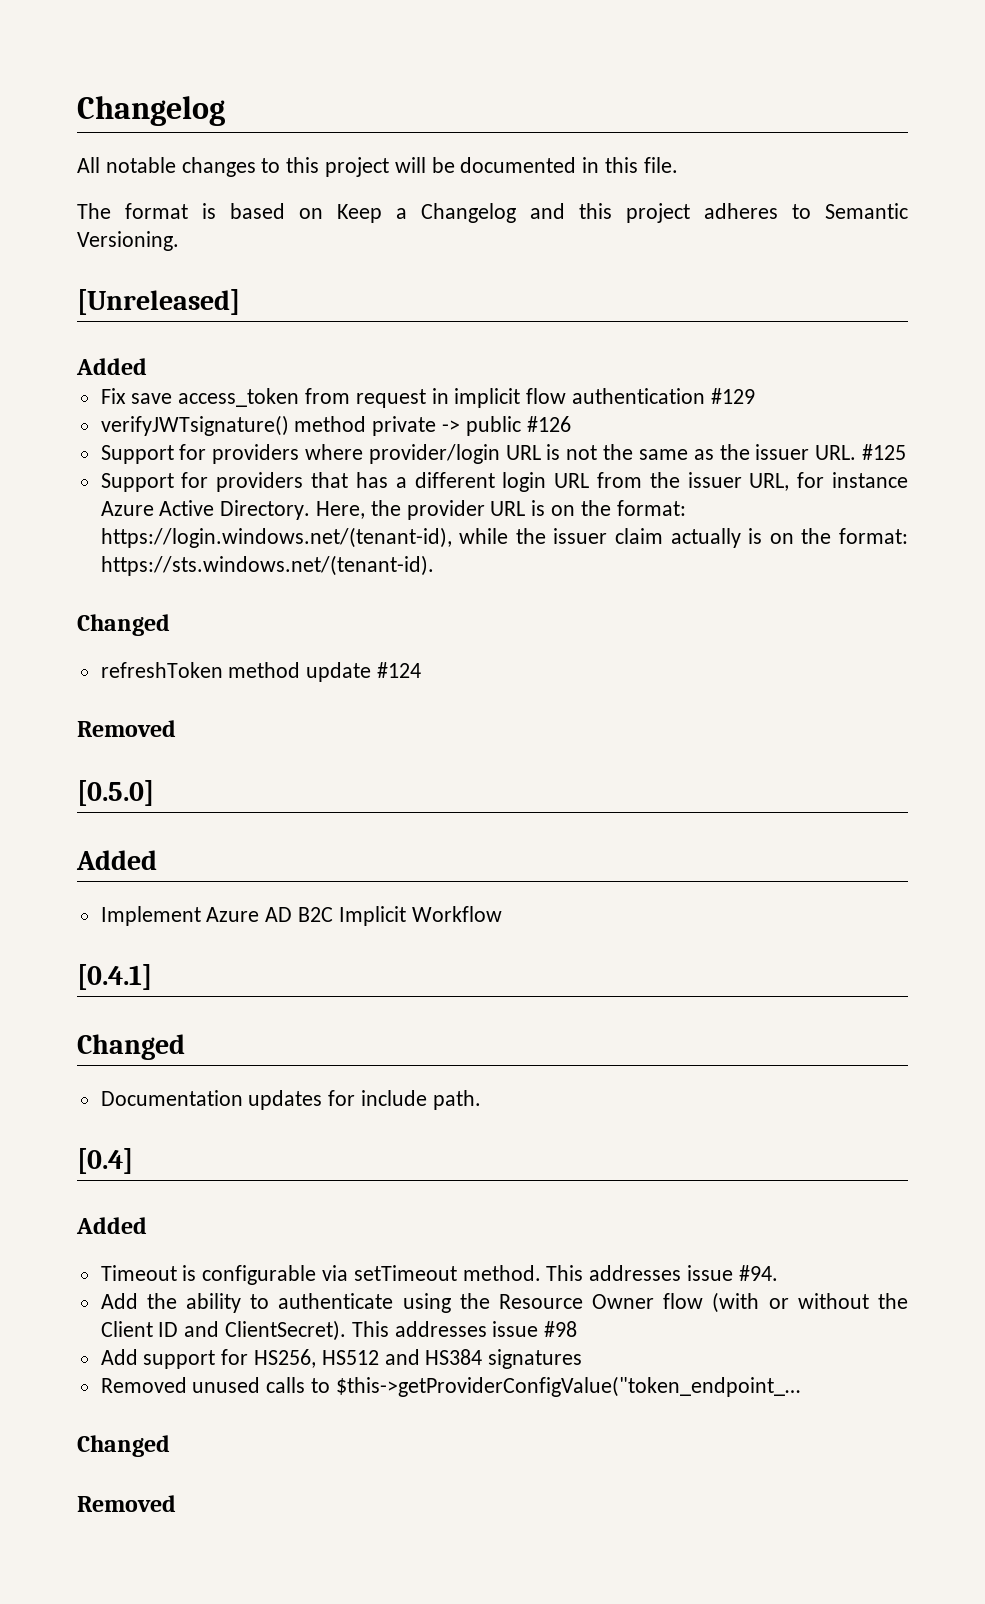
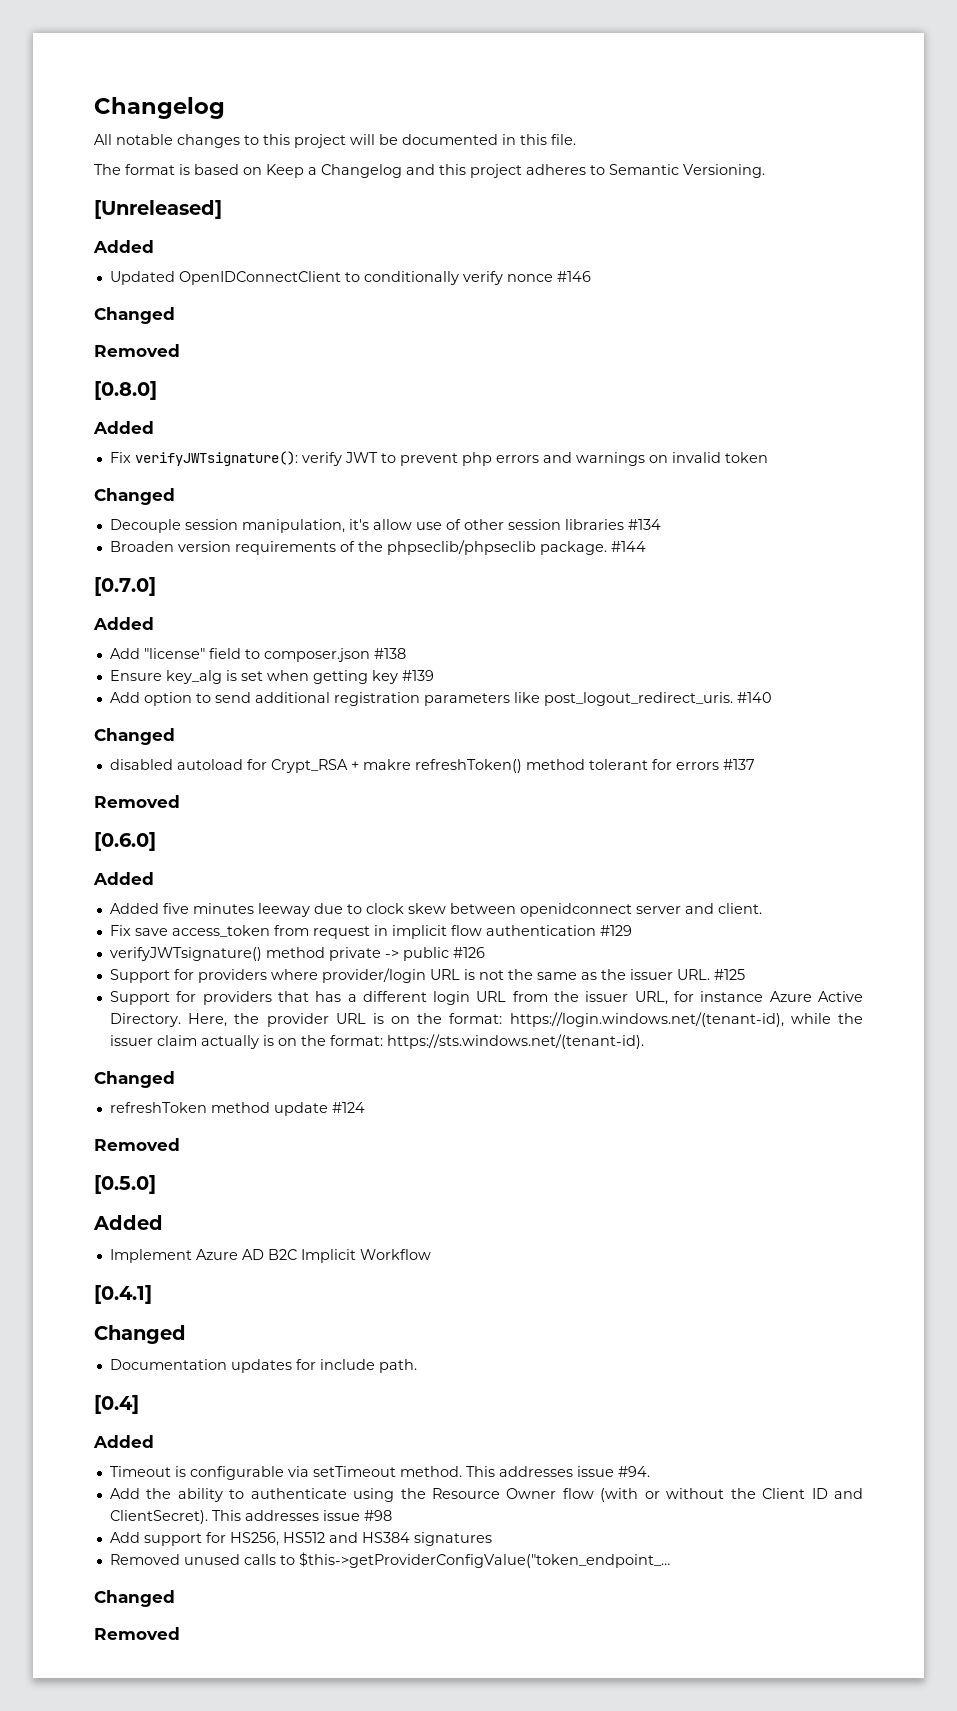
(147, 366) none -> [109,271,591,285] [94,307,175,324] [94,344,180,357] [94,381,157,400] [93,421,154,434] [109,451,768,466] [94,488,175,505] [109,519,661,533] [109,540,646,555] [94,577,156,596] [93,617,154,630] [109,648,406,662] [109,670,434,684] [109,692,772,706] [94,728,175,745] [109,759,755,773] [94,795,180,808] [94,832,156,851] [93,872,154,885] [109,903,762,917] // Updated OpenIDConnectClient to conditionally verify nonce #146 // Changed // Removed // [0.8.0] // Added // Fix verifyJWTsignature(): verify JWT to prevent php errors and warnings on invalid token // Changed // Decouple session manipulation, it's allow use of other session libraries #134 // Broaden version requirements of the phpseclib/phpseclib package. #144 // [0.7.0] // Added // Add "license" field to composer.json #138 // Ensure key_alg is set when getting key #139 // Add option to send additional registration parameters like post_logout_redirect_uris. #140 // Changed // disabled autoload for Crypt_RSA + makre refreshToken() method tolerant for errors #137 // Removed // [0.6.0] // Added // Added five minutes leeway due to clock skew between openidconnect server and client.

